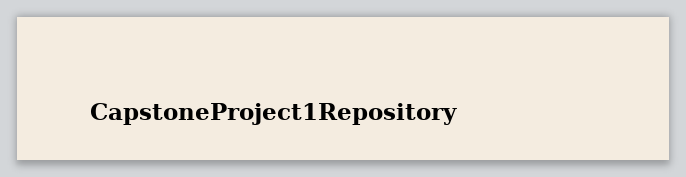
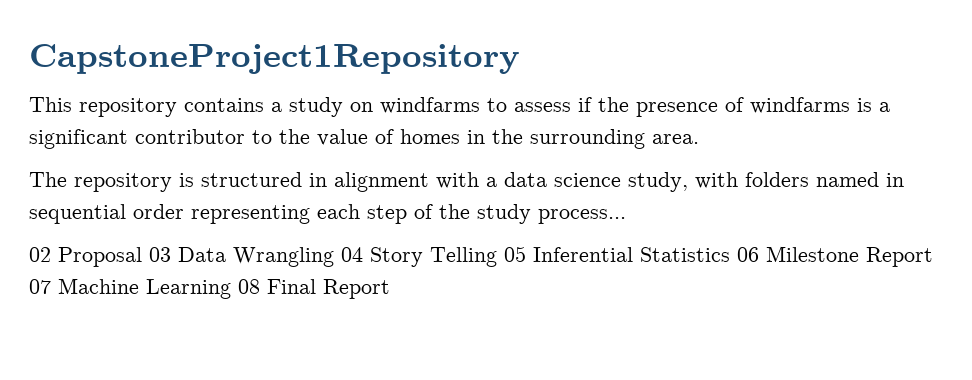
(457, 114) none -> [29,97,890,117] [29,129,699,149] [29,172,904,192] [29,204,626,224] [29,246,933,267] [29,278,390,299] // This repository contains a study on windfarms to assess if the presence of windfarms is a significant contributor to the value of homes in the surrounding area. // The repository is structured in alignment with a data science study, with folders named in sequential order representing each step of the study process... // 02 Proposal 03 Data Wrangling 04 Story Telling 05 Inferential Statistics 06 Milestone Report 07 Machine Learning 08 Final Report

